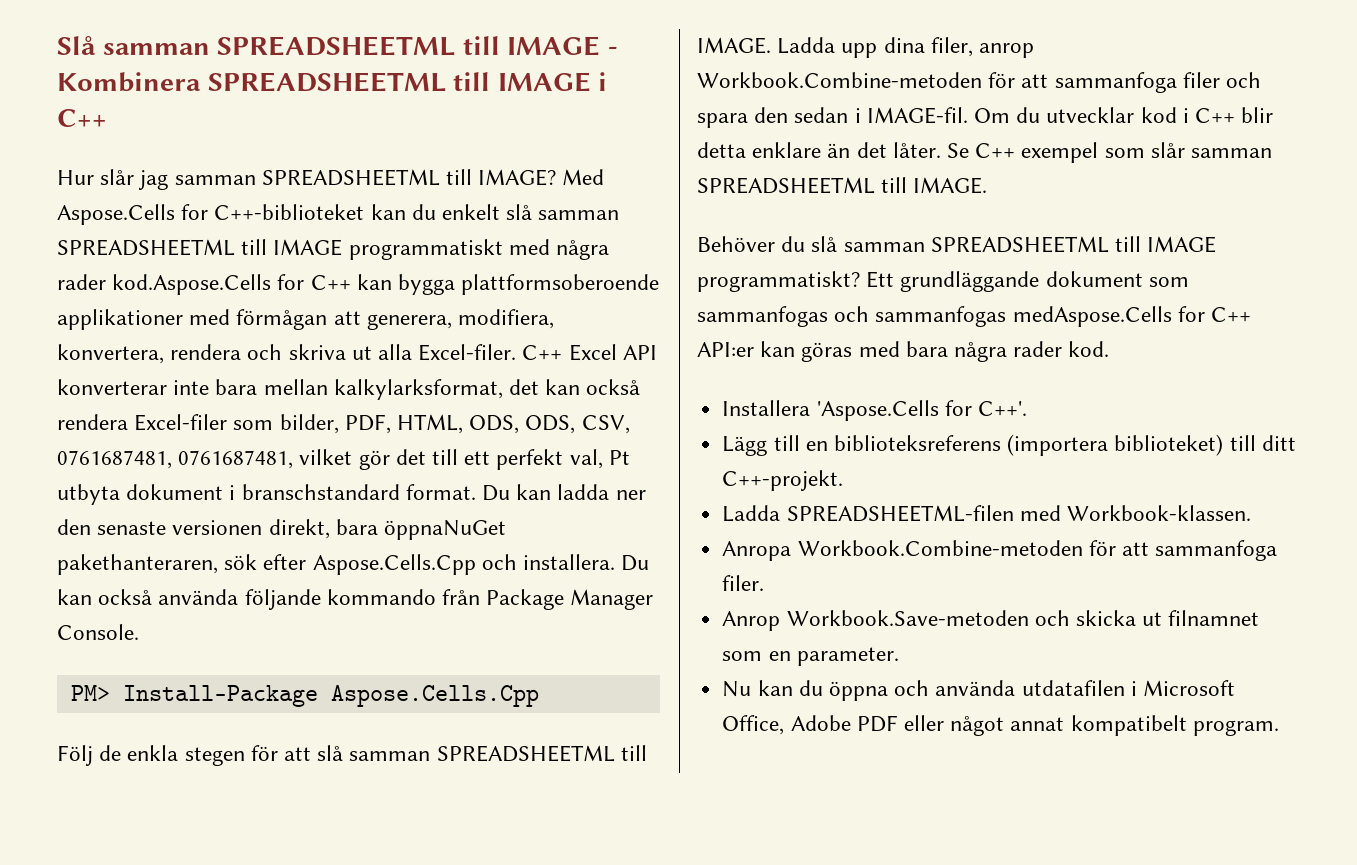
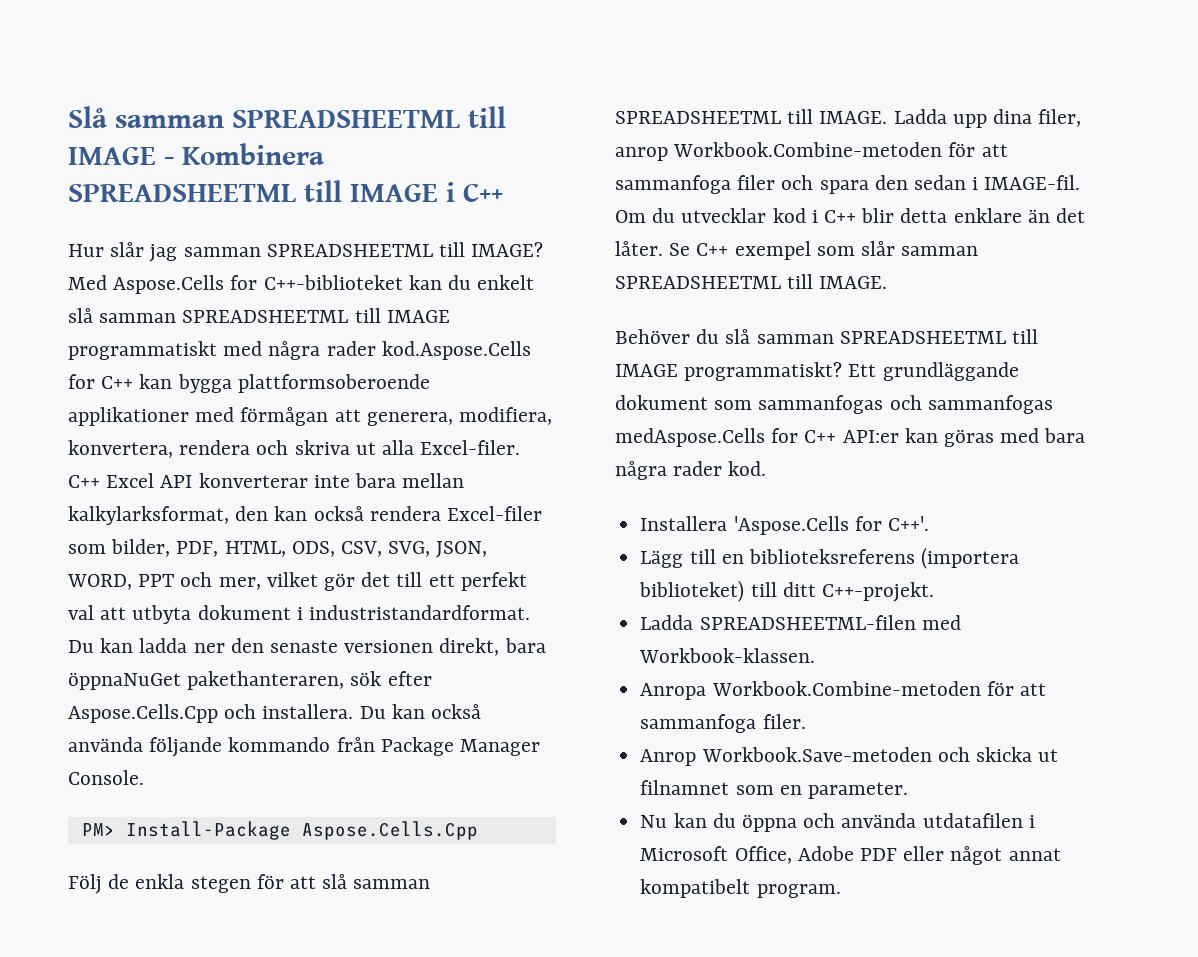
[509,379,540,395] det -> [235,506,269,521] den
[525,415,630,434] [57,450,294,469] ODS, CSV, 0761687481, 0761687481, -> [341,541,488,558] [67,572,261,590] CSV, SVG, JSON, WORD, PPT och mer,
[569,449,630,469] val, Pt -> [68,605,127,620] val att
[241,484,476,500] branschstandard format. -> [309,605,531,620] industristandardformat.

